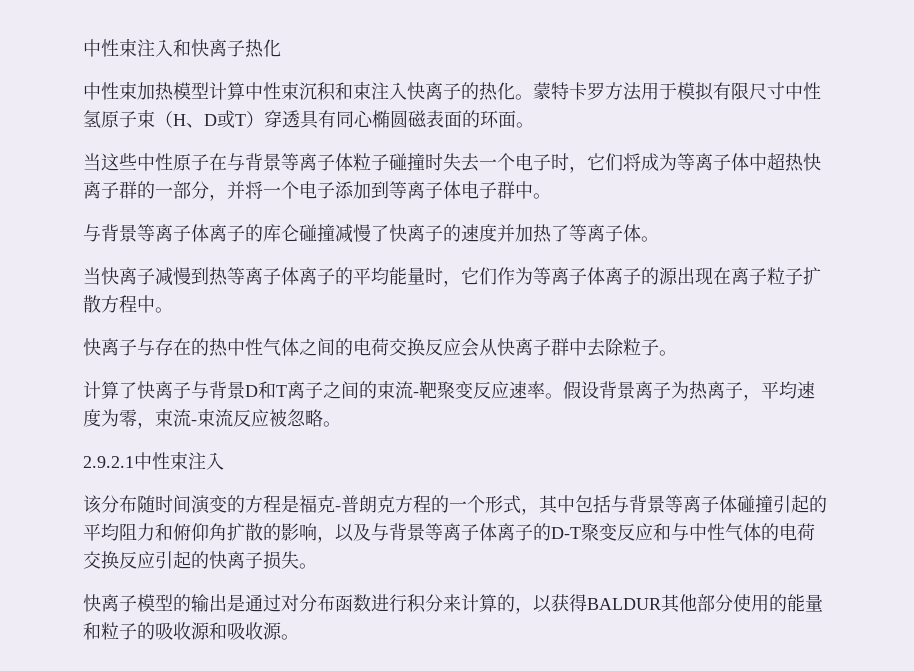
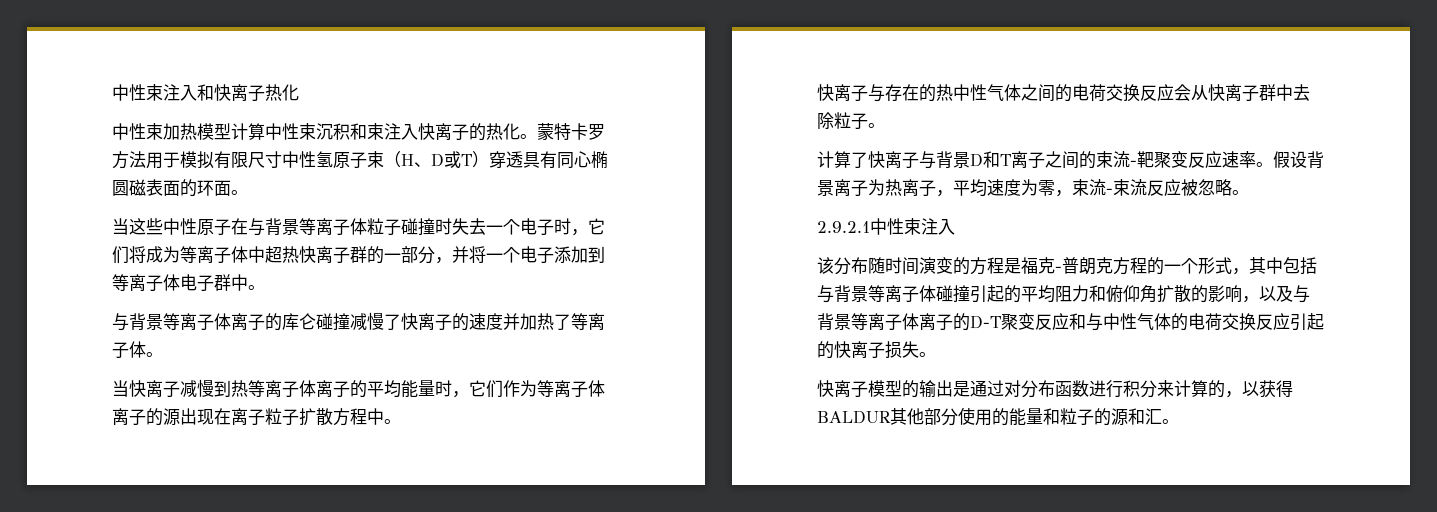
[155,622,282,640] 吸收源和吸收源 -> [1111,408,1162,426] 源和汇

